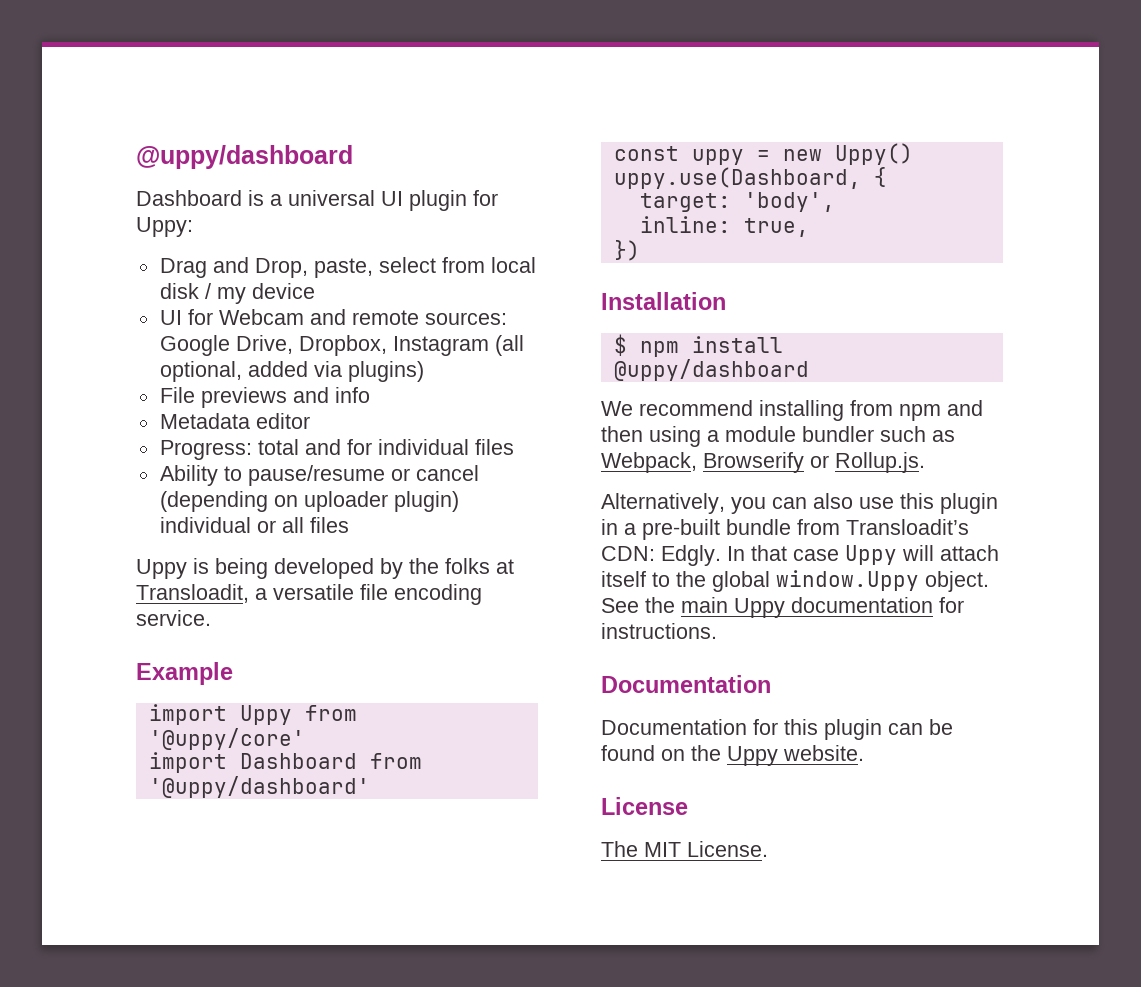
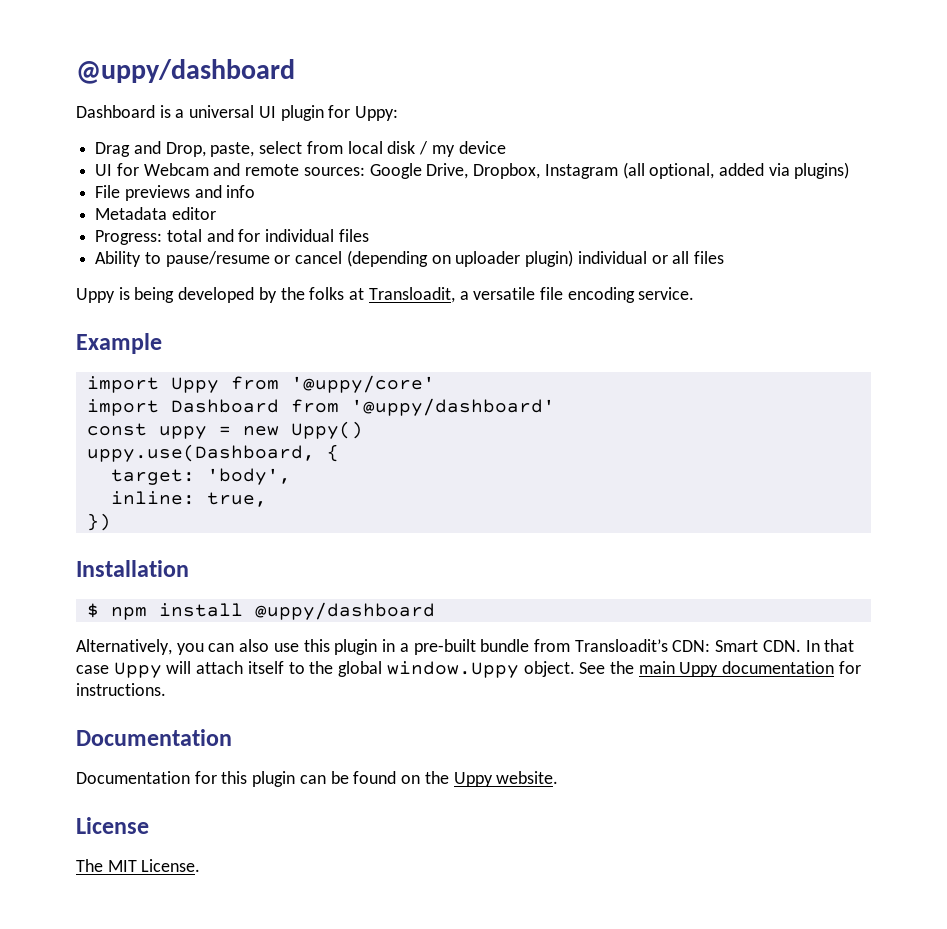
[601,400,983,421] [601,426,955,447] [601,452,925,473] // We recommend installing from npm and then using a module bundler such as Webpack, Browserify or Rollup.js. -> (435, 611) none
[661,545,721,566] Edgly. -> [715,640,801,652] Smart CDN.

